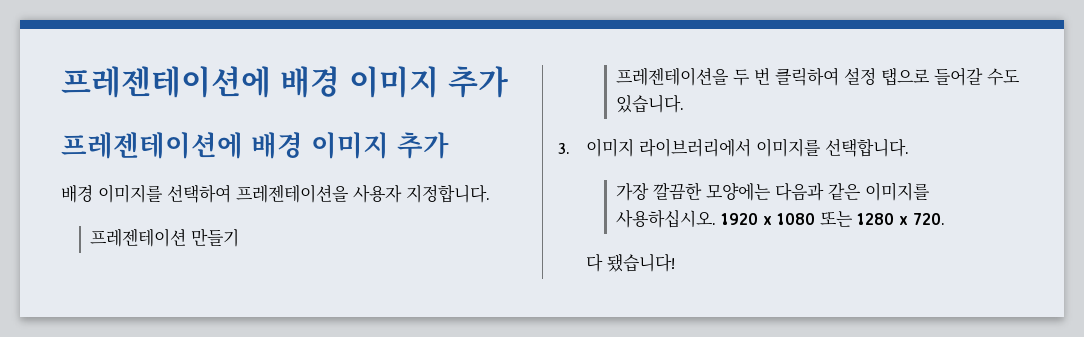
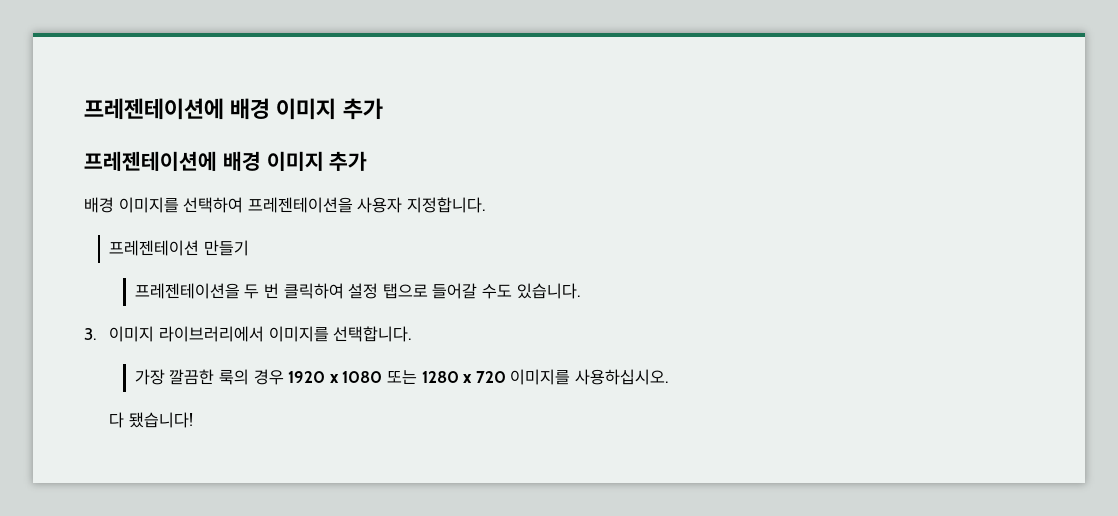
[705,182,930,201] [615,209,716,228] 모양에는 다음과 같은 이미지를 사용하십시오. -> [219,369,284,385] 룩의 경우
[912,213,945,225] 720. -> [475,369,668,385] 720 이미지를 사용하십시오.

